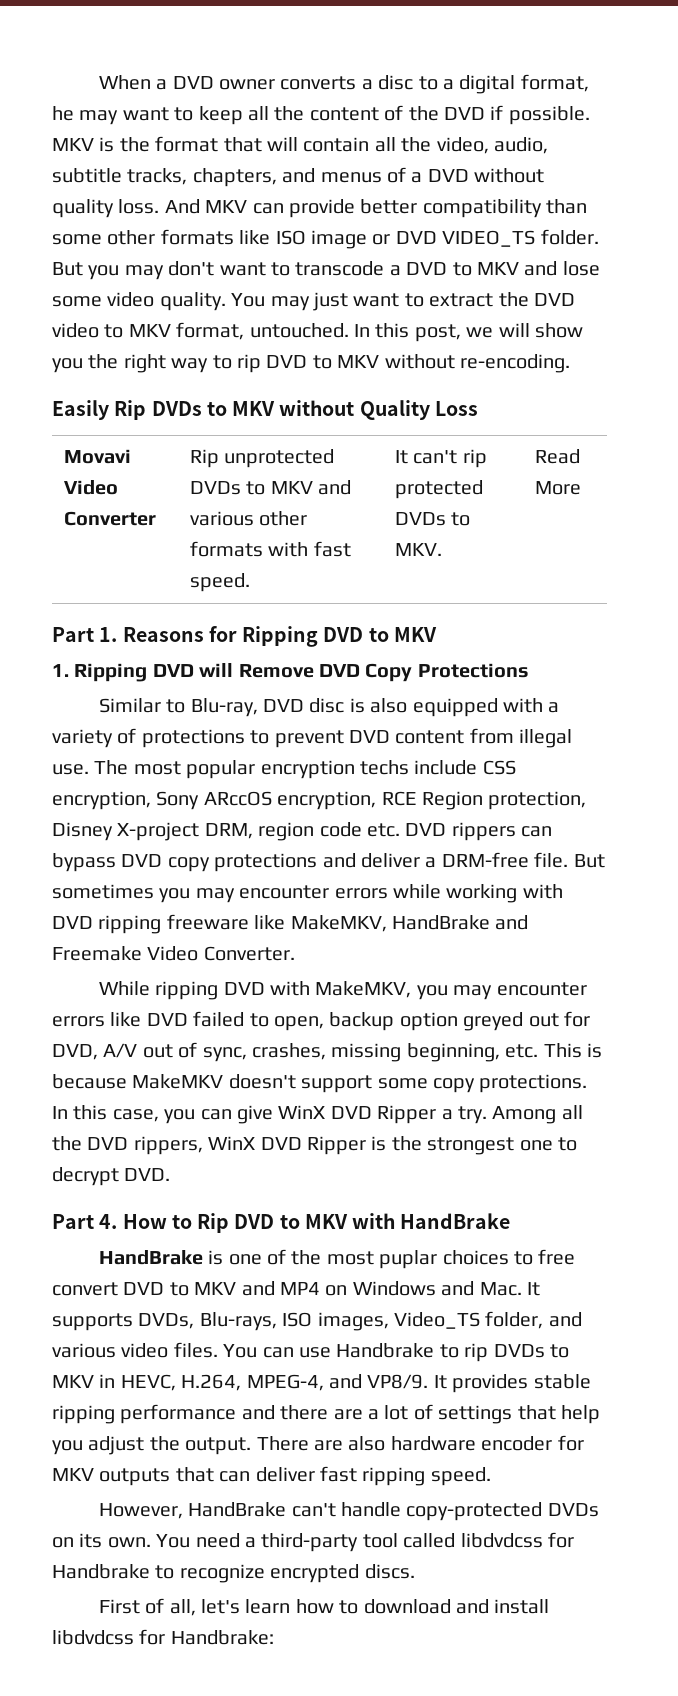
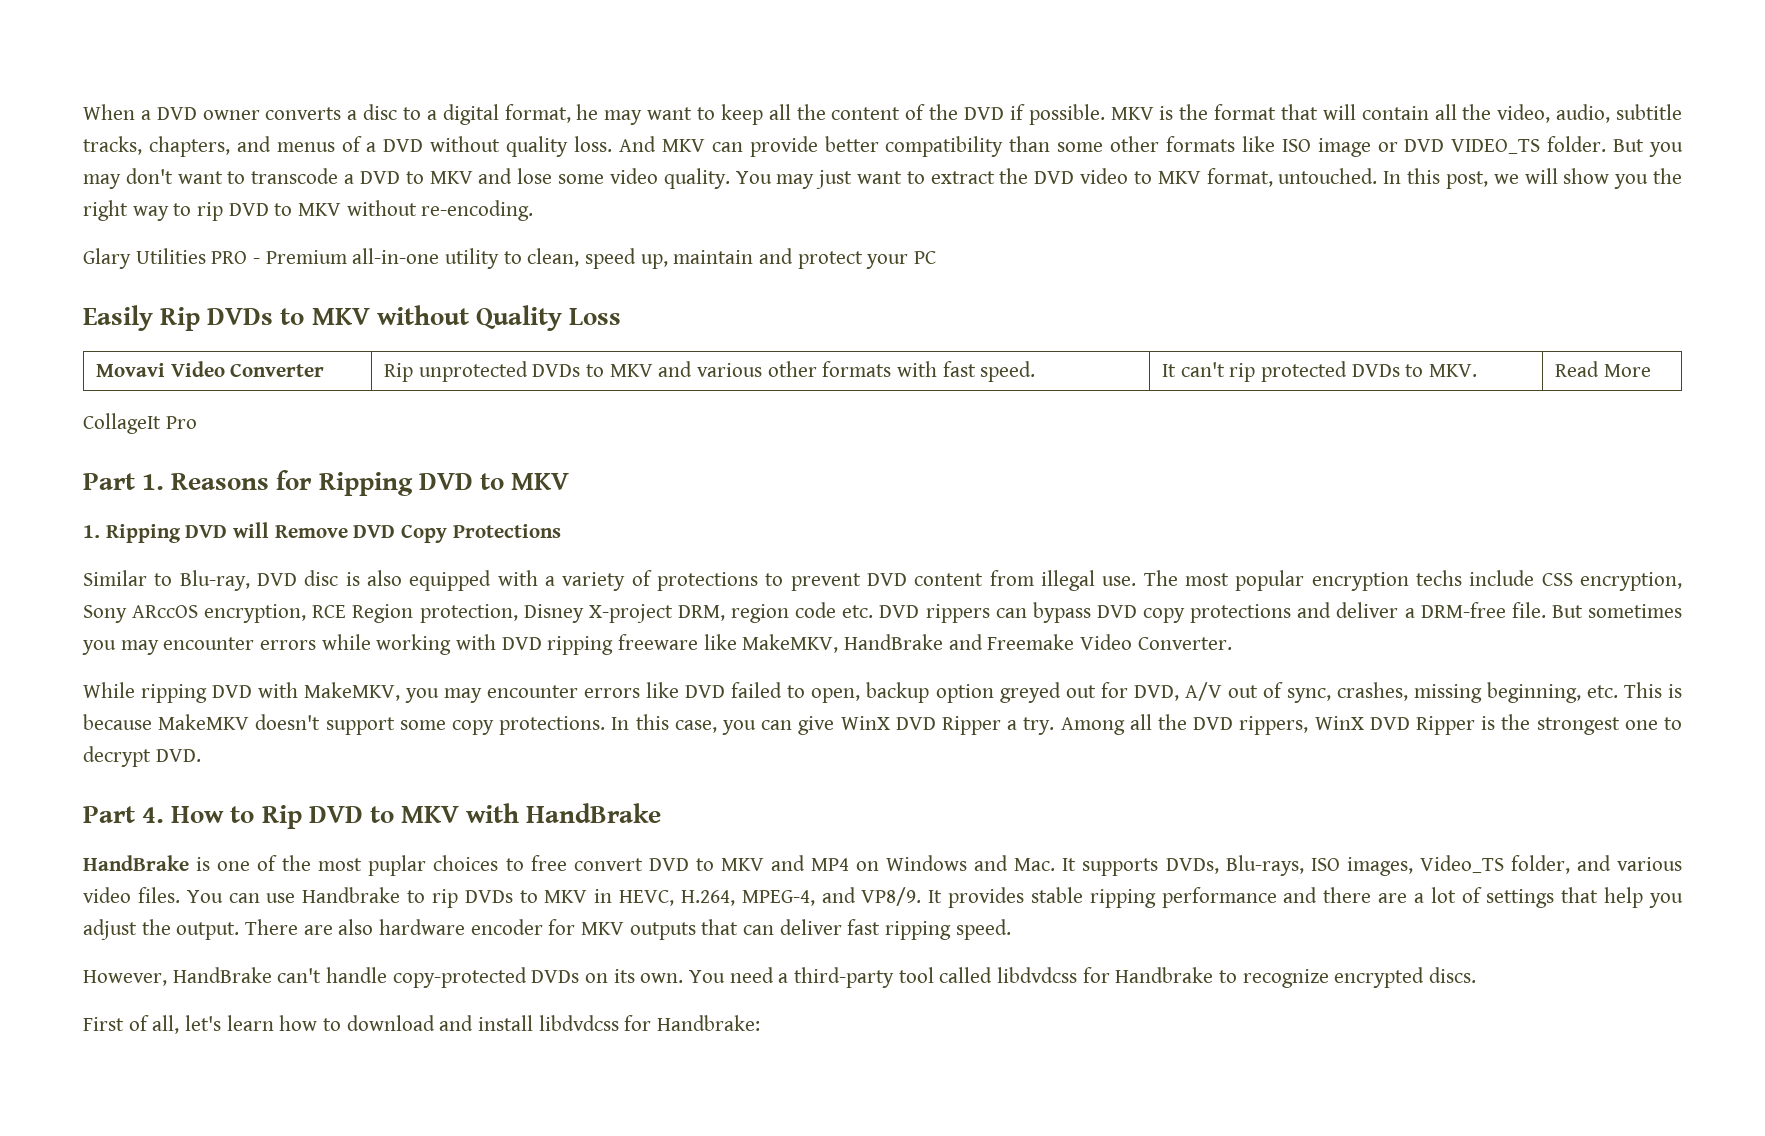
(570, 363) none -> [83,248,937,269] // Glary Utilities PRO - Premium all-in-one utility to clean, speed up, maintain and protect your PC
(581, 488) none -> [83,413,197,434] // CollageIt Pro

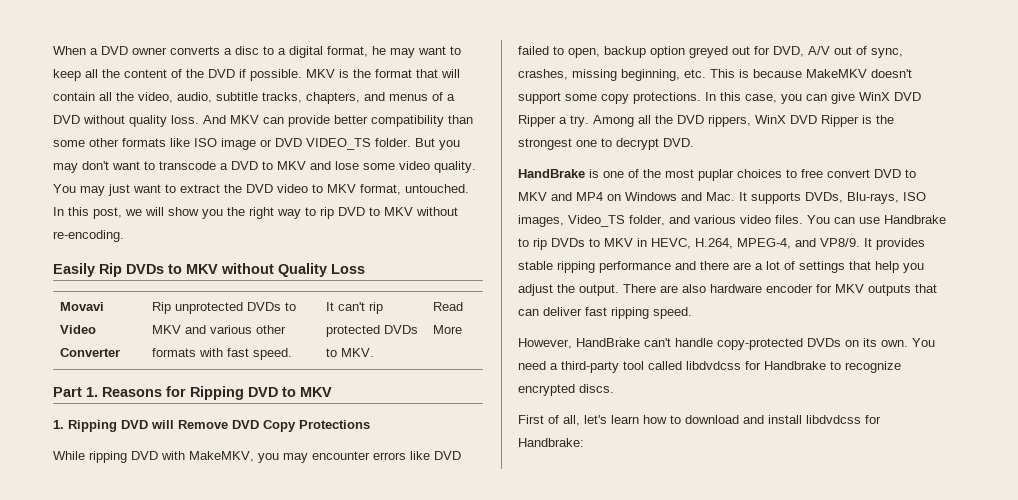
[83,248,937,269] // Glary Utilities PRO - Premium all-in-one utility to clean, speed up, maintain and protect your PC -> (124, 236) none
[83,413,197,434] // CollageIt Pro -> (462, 329) none
[83,570,1682,591] [83,602,1682,623] [82,634,1232,655] // Similar to Blu-ray, DVD disc is also equipped with a variety of protections to prevent DVD content from illegal use. The most popular encryption techs include CSS encryption, Sony ARccOS encryption, RCE Region protection, Disney X-project DRM, region code etc. DVD rippers can bypass DVD copy protections and deliver a DRM-free file. But sometimes you may encounter errors while working with DVD ripping freeware like MakeMKV, HandBrake and Freemake Video Converter. -> (370, 424) none
[83,803,662,829] // Part 4. How to Rip DVD to MKV with HandBrake -> (694, 142) none

